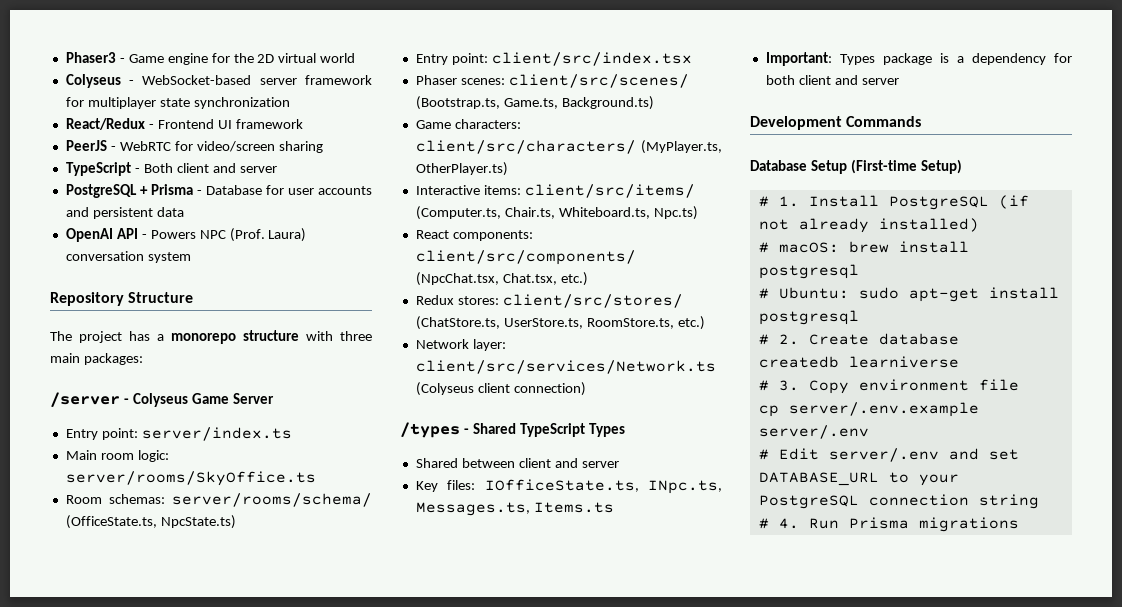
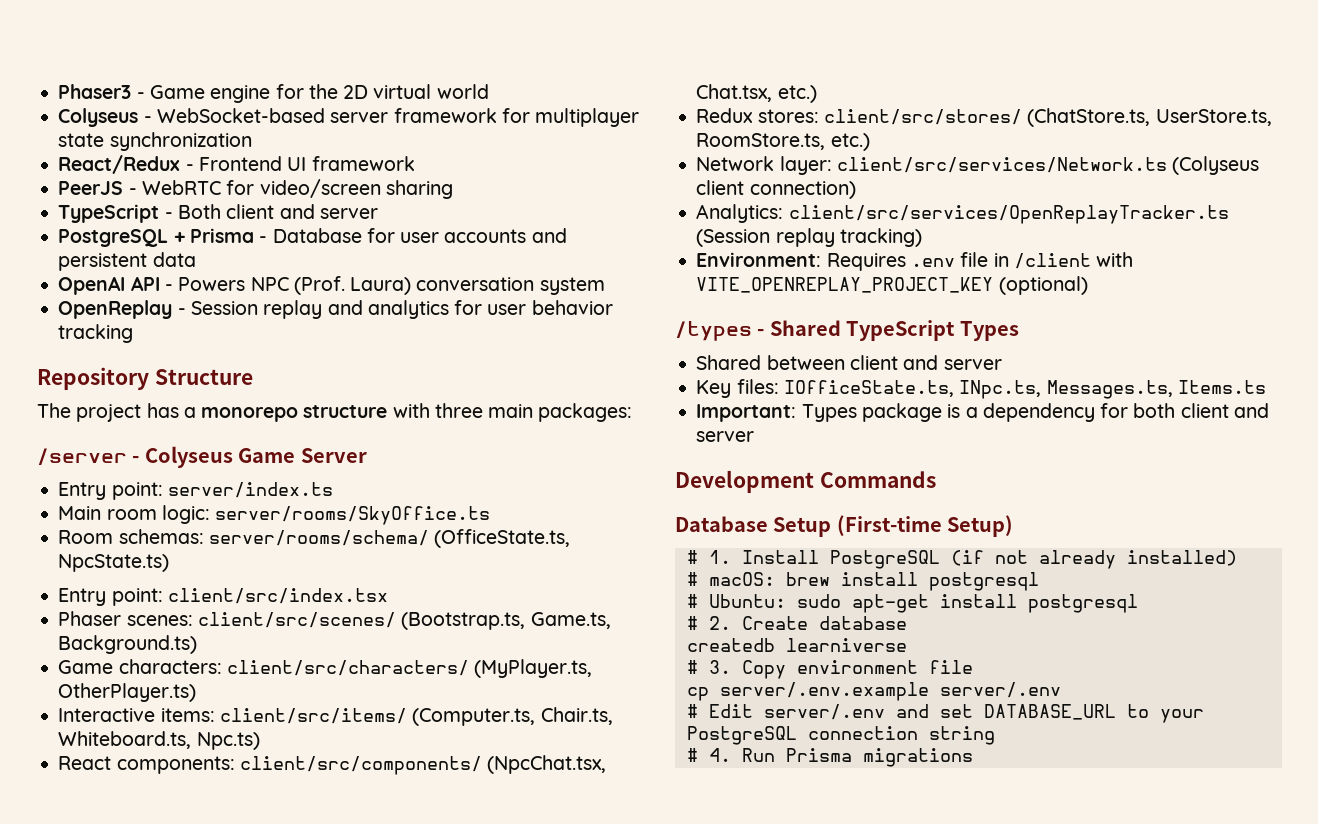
(191, 257) none -> [58,300,613,319] [58,324,134,343] // OpenReplay - Session replay and analytics for user behavior tracking
(586, 389) none -> [696,204,1229,224] [696,228,922,247] [696,252,1134,271] [696,276,1088,295] // Analytics: client/src/services/OpenReplayTracker.ts (Session replay tracking) // Environment: Requires .env file in /client with VITE_OPENREPLAY_PROJECT_KEY (optional)

